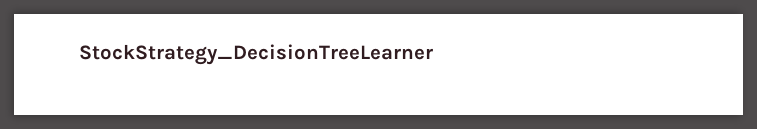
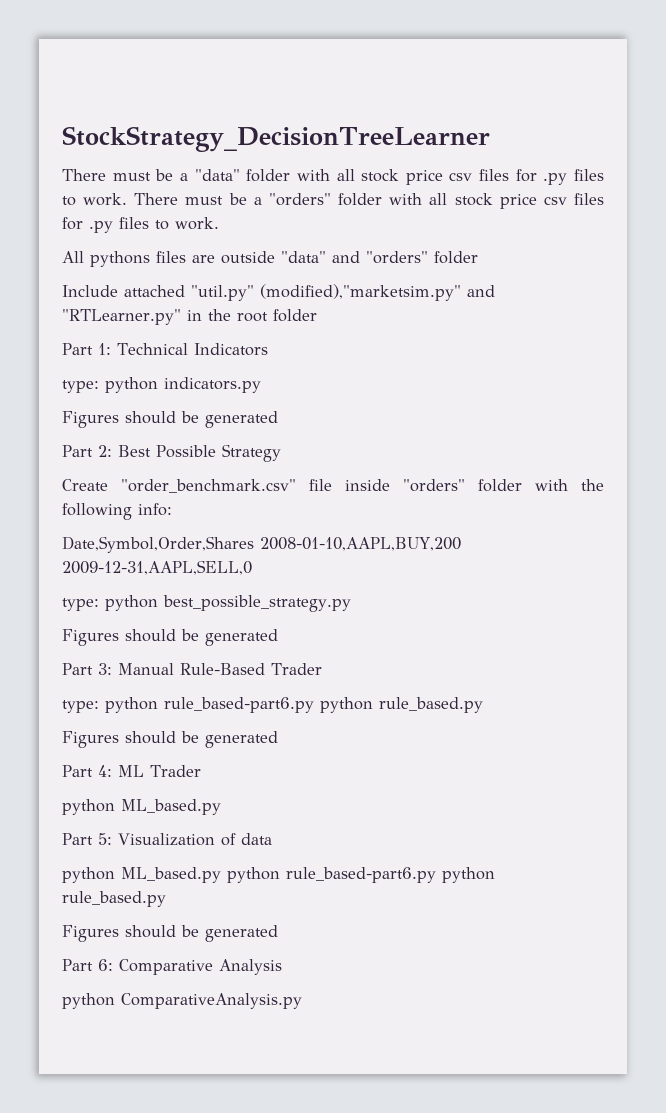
(433, 54) none -> [62,169,605,185] [62,193,604,209] [62,217,219,233] [62,251,478,267] [62,284,495,301] [62,309,317,325] [62,343,268,356] [62,377,261,393] [62,411,278,428] [62,444,281,462] [62,479,604,493] [62,503,172,520] [62,536,461,553] [62,560,252,575] [62,595,351,612] [62,629,278,646] [62,663,322,675] [62,697,483,713] [62,731,278,748] [62,765,201,777] [62,799,221,815] [62,833,272,846] [62,867,495,883] [62,891,166,907] [62,925,278,942] [62,959,282,975] [62,993,302,1009] // There must be a "data" folder with all stock price csv files for .py files to work. There must be a "orders" folder with all stock price csv files for .py files to work. // All pythons files are outside "data" and "orders" folder // Include attached "util.py" (modified),"marketsim.py" and "RTLearner.py" in the root folder // Part 1: Technical Indicators // type: python indicators.py // Figures should be generated // Part 2: Best Possible Strategy // Create "order_benchmark.csv" file inside "orders" folder with the following info: // Date,Symbol,Order,Shares 2008-01-10,AAPL,BUY,200 2009-12-31,AAPL,SELL,0 // type: python best_possible_strategy.py // Figures should be generated // Part 3: Manual Rule-Based Trader // type: python rule_based-part6.py python rule_based.py // Figures should be generated // Part 4: ML Trader // python ML_based.py // Part 5: Visualization of data // python ML_based.py python rule_based-part6.py python rule_based.py // Figures should be generated // Part 6: Comparative Analysis // python ComparativeAnalysis.py

